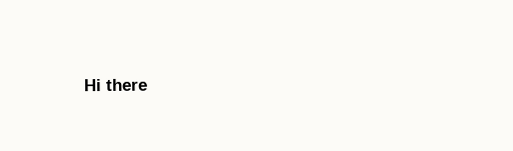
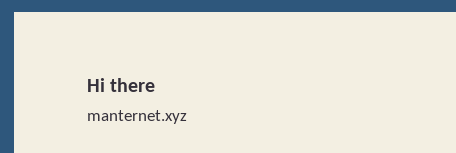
(148, 84) none -> [87,110,187,124] // manternet.xyz

